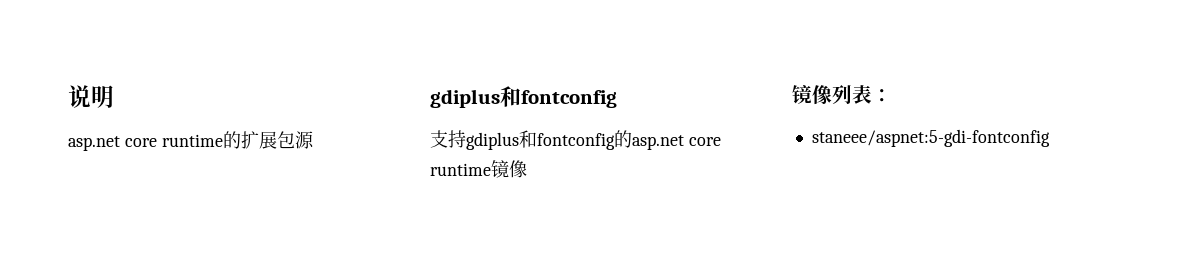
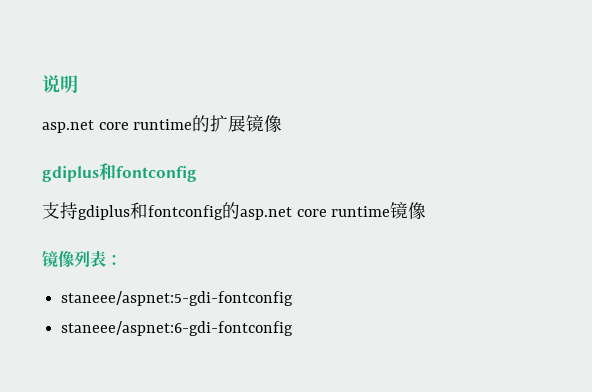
[276,131,314,149] 包源 -> [246,114,283,133] 镜像
(1050, 138) none -> [61,321,294,336] // staneee/aspnet:6-gdi-fontconfig

